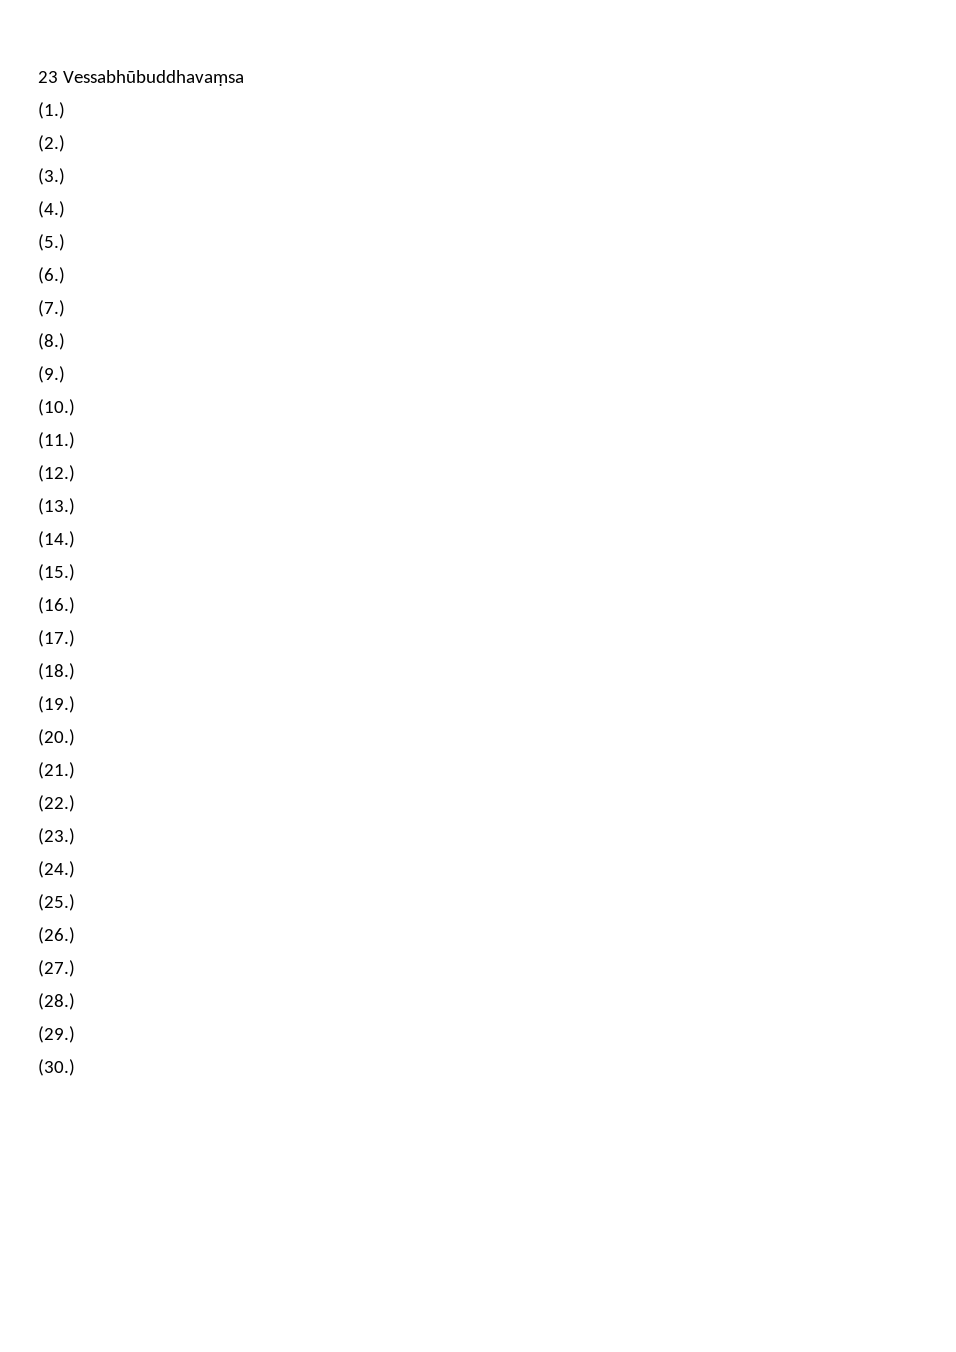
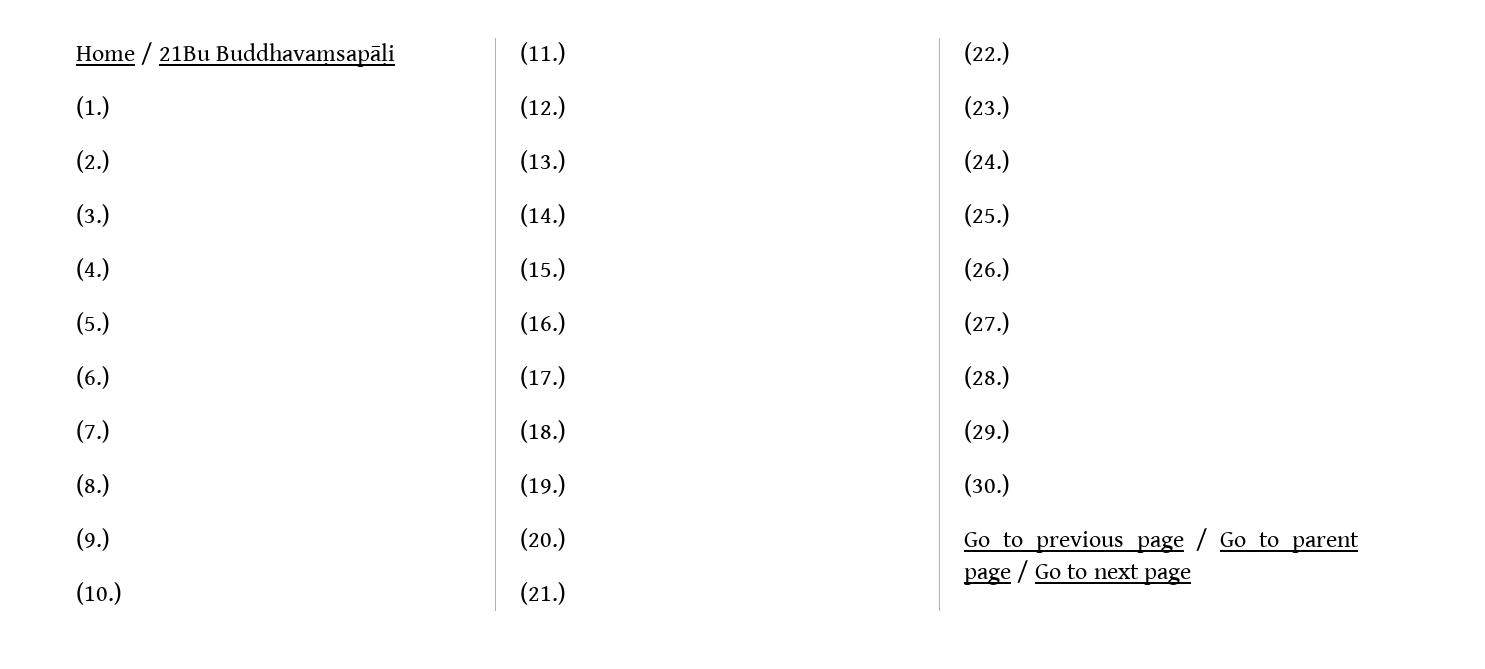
[38,70,244,86] 23 Vessabhūbuddhavaṃsa -> [76,42,396,67] Home / 21Bu Buddhavaṃsapāḷi
(75, 1067) none -> [964,528,1359,553] [964,560,1192,585] // Go to previous page / Go to parent page / Go to next page

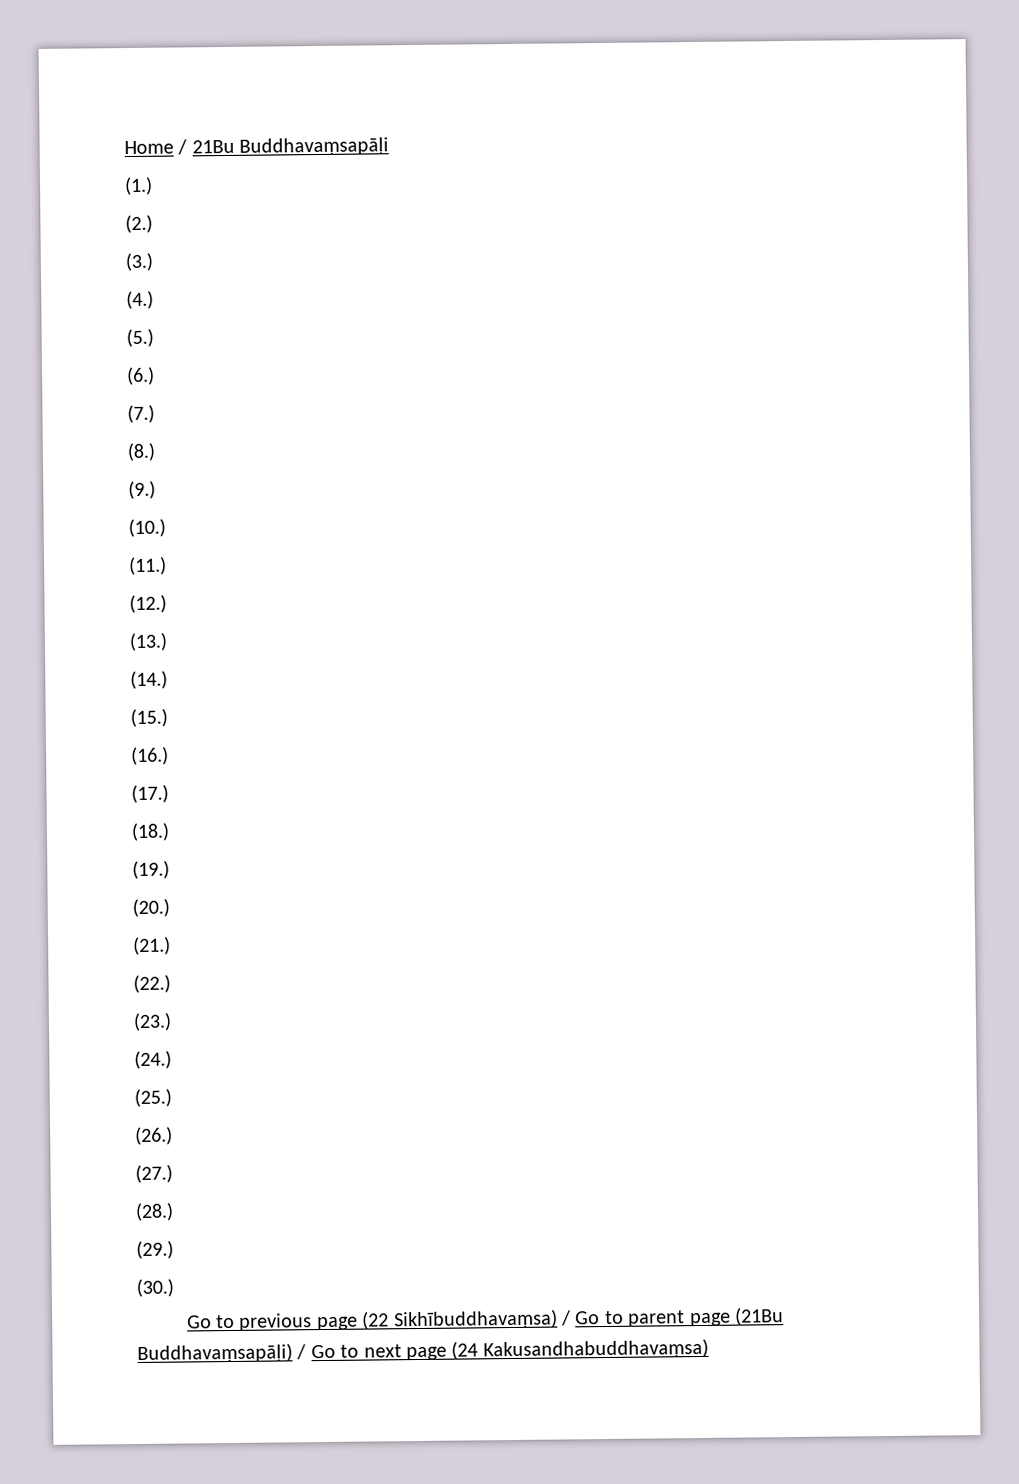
(1184, 544) none -> [362,1309,558,1330] (22 Sikhībuddhavaṃsa)
(1011, 576) none -> [734,1307,784,1326] [137,1343,293,1363] (21Bu Buddhavaṃsapāḷi)
(1192, 576) none -> [451,1338,709,1360] (24 Kakusandhabuddhavaṃsa)

